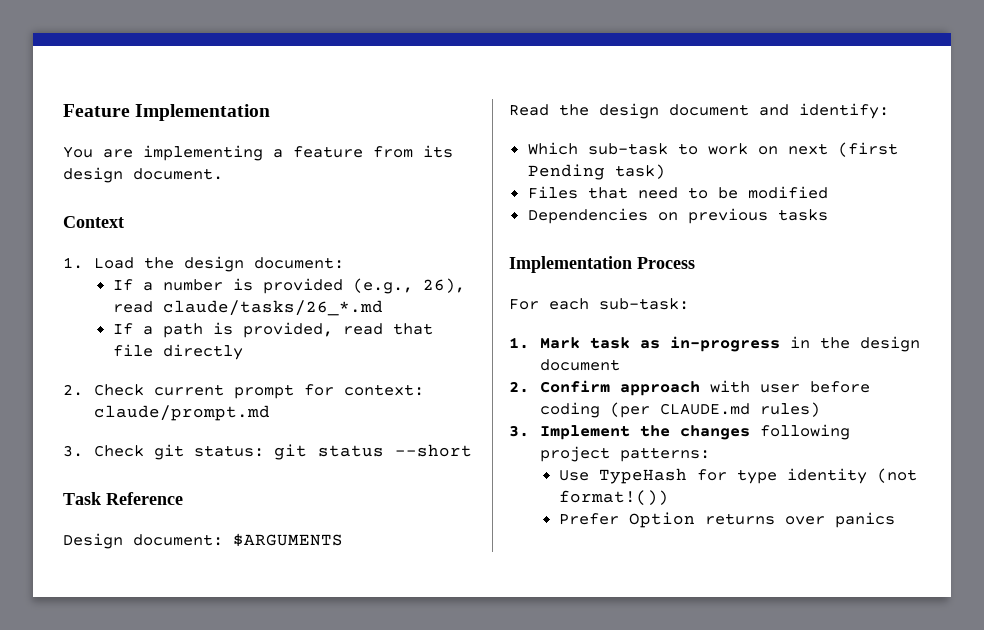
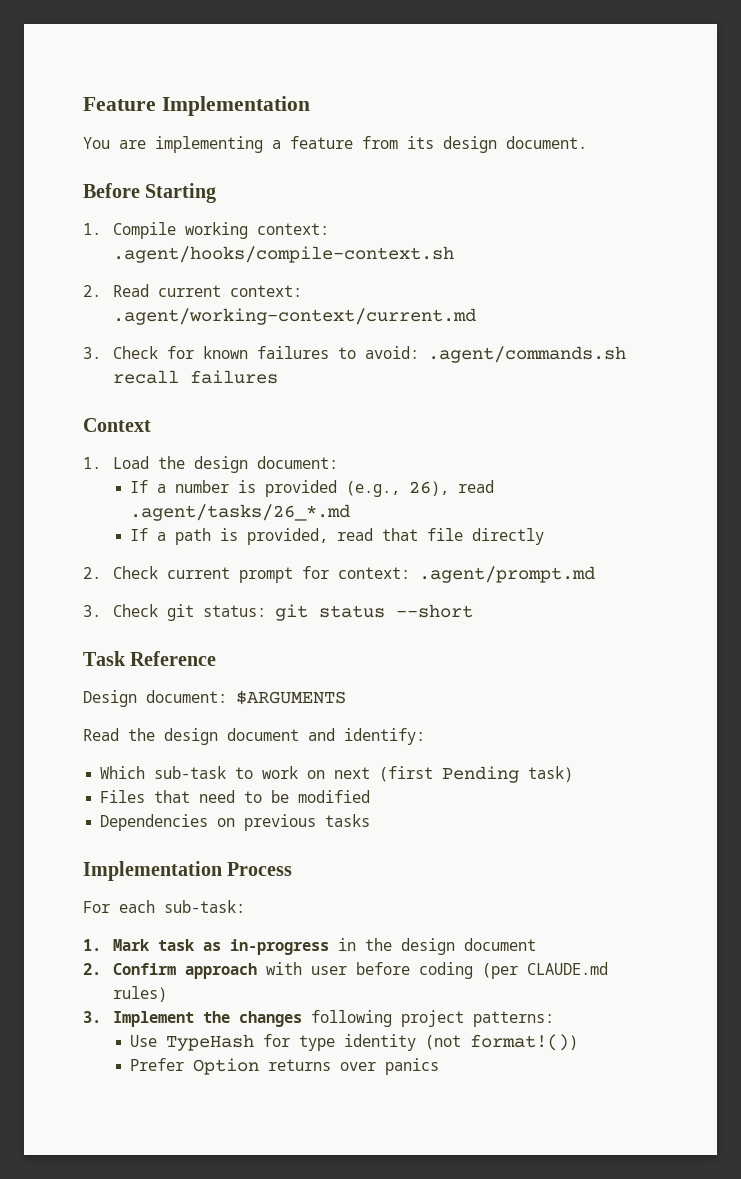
(223, 174) none -> [83,183,217,203] [83,222,329,239] [112,246,454,263] [83,284,302,297] [112,308,476,325] [83,346,626,363] [112,370,278,384] // Before Starting // 1. Compile working context: .agent/hooks/compile-context.sh // 2. Read current context: .agent/working-context/current.md // 3. Check for known failures to avoid: .agent/commands.sh recall failures
[163,300,384,316] claude/tasks/26_*.md -> [129,504,350,521] .agent/tasks/26_*.md
[94,405,271,421] claude/prompt.md -> [418,566,595,583] .agent/prompt.md

